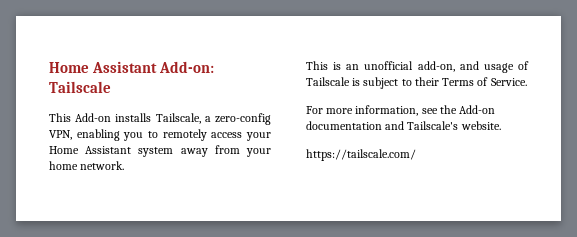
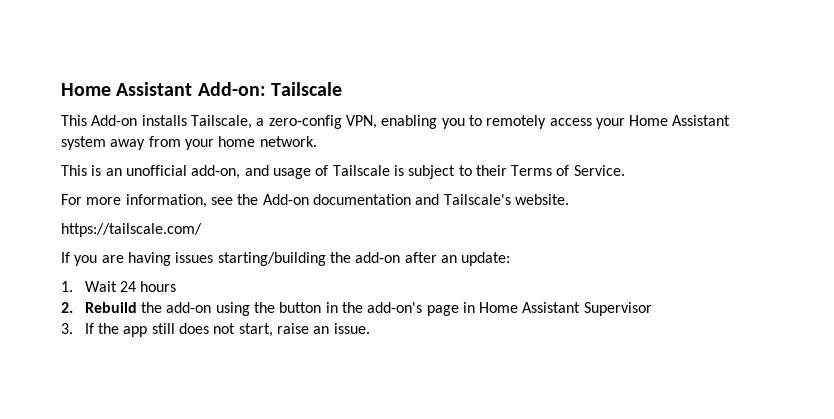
(416, 155) none -> [61,252,511,266] [61,281,177,292] [61,302,652,316] [61,323,370,337] // If you are having issues starting/building the add-on after an update: // 1. Wait 24 hours // 2. Rebuild the add-on using the button in the add-on's page in Home Assistant Supervisor // 3. If the app still does not start, raise an issue.

